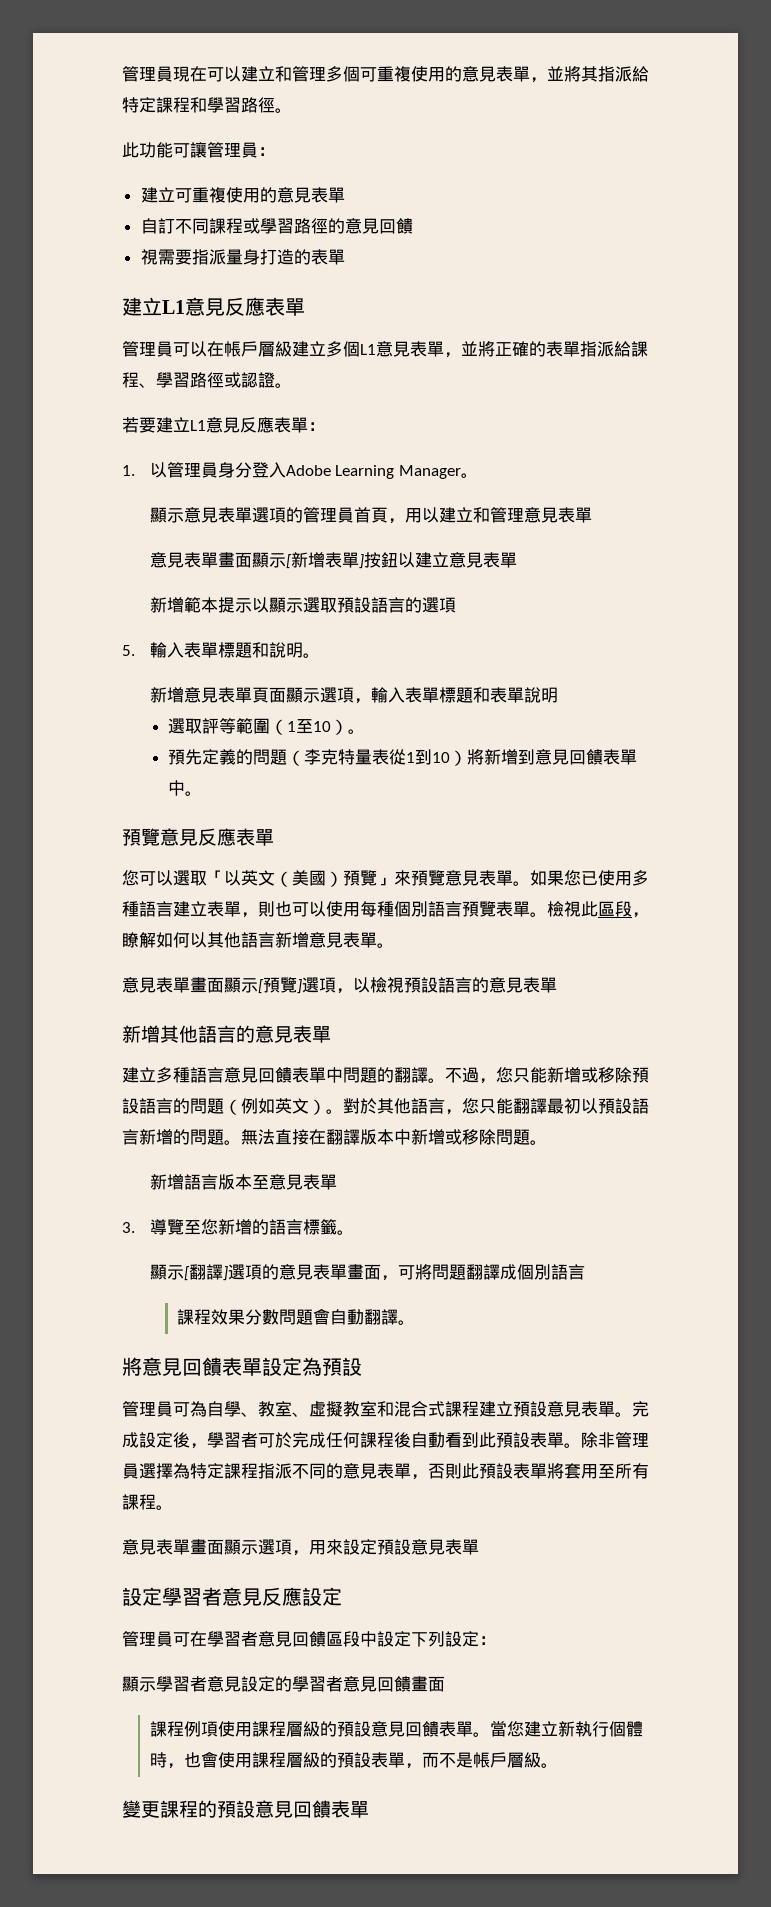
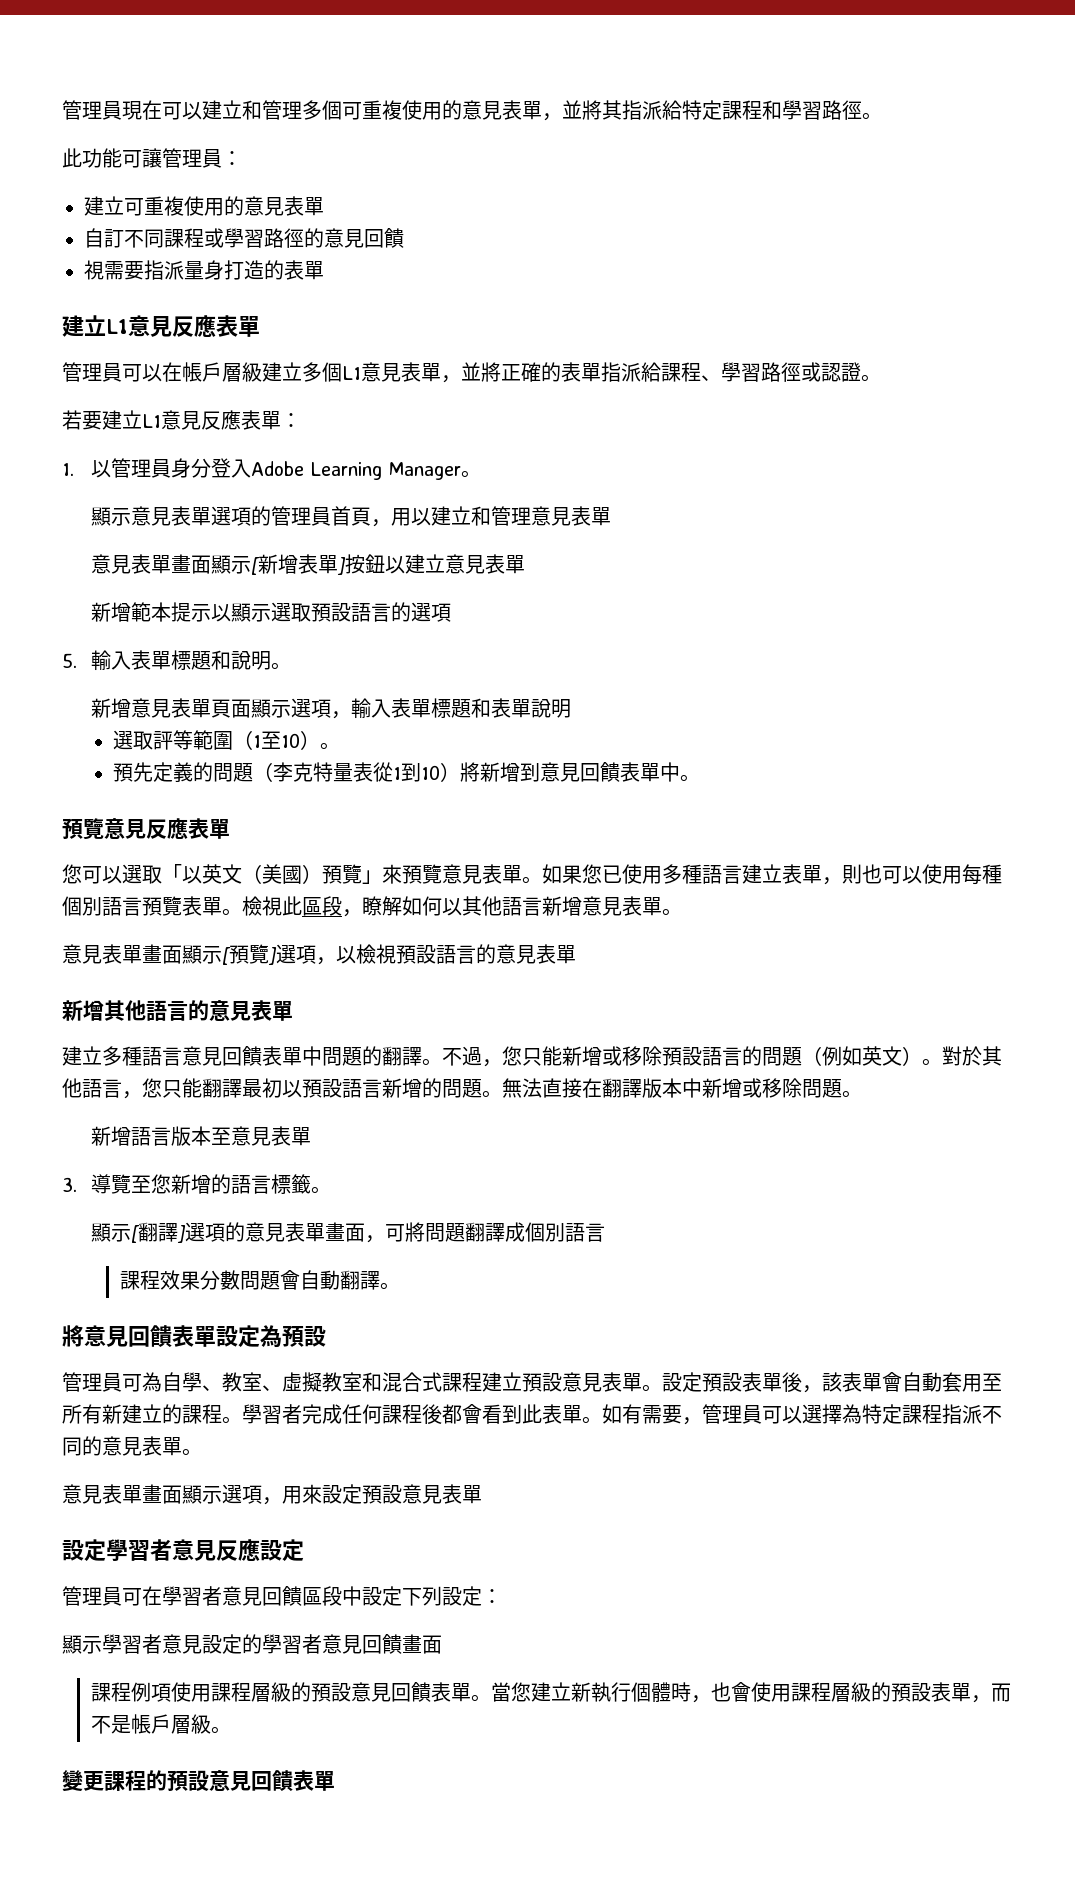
[632,1401,649,1417] [122,1432,649,1449] [122,1463,139,1479] 完成設定後，學習者可於完成任何課程後自動看到此預設表單。除非管理員 -> [662,1372,1002,1393] [62,1404,802,1425] 設定預設表單後，該表單會自動套用至所有新建立的課程。學習者完成任何課程後都會看到此表單。如有需要，管理員可以
[411,1463,649,1480] [122,1494,156,1510] ，否則此預設表單將套用至所有課程 -> (182, 1446) none

